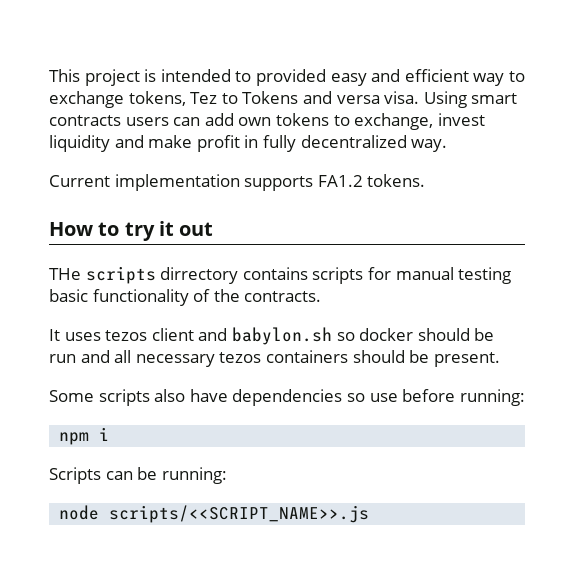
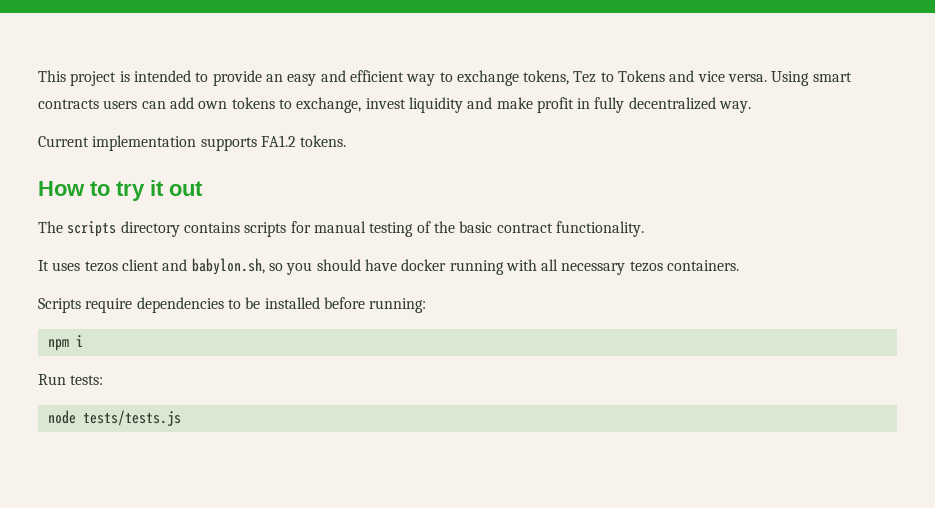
[255,69,326,86] provided -> [212,70,283,86] provide an
[336,91,420,104] versa visa. -> [697,71,768,82] vice versa.
[49,266,239,284] THe scripts dirrectory -> [38,221,180,237] The scripts directory
[49,289,322,306] basic functionality of the contracts. -> [416,221,644,237] of the basic contract functionality.
[231,327,495,345] [49,350,500,367] [49,389,398,406] babylon.sh so docker should be run and all necessary tezos containers should be present. // Some scripts also have dependencies so use -> [191,258,740,275] [38,297,320,313] babylon.sh, so you should have docker running with all necessary tezos containers. // Scripts require dependencies to be installed
[49,467,227,484] Scripts can be running: -> [38,374,104,385] Run tests:
[109,505,370,523] scripts/<<SCRIPT_NAME>>.js -> [82,410,181,426] tests/tests.js

